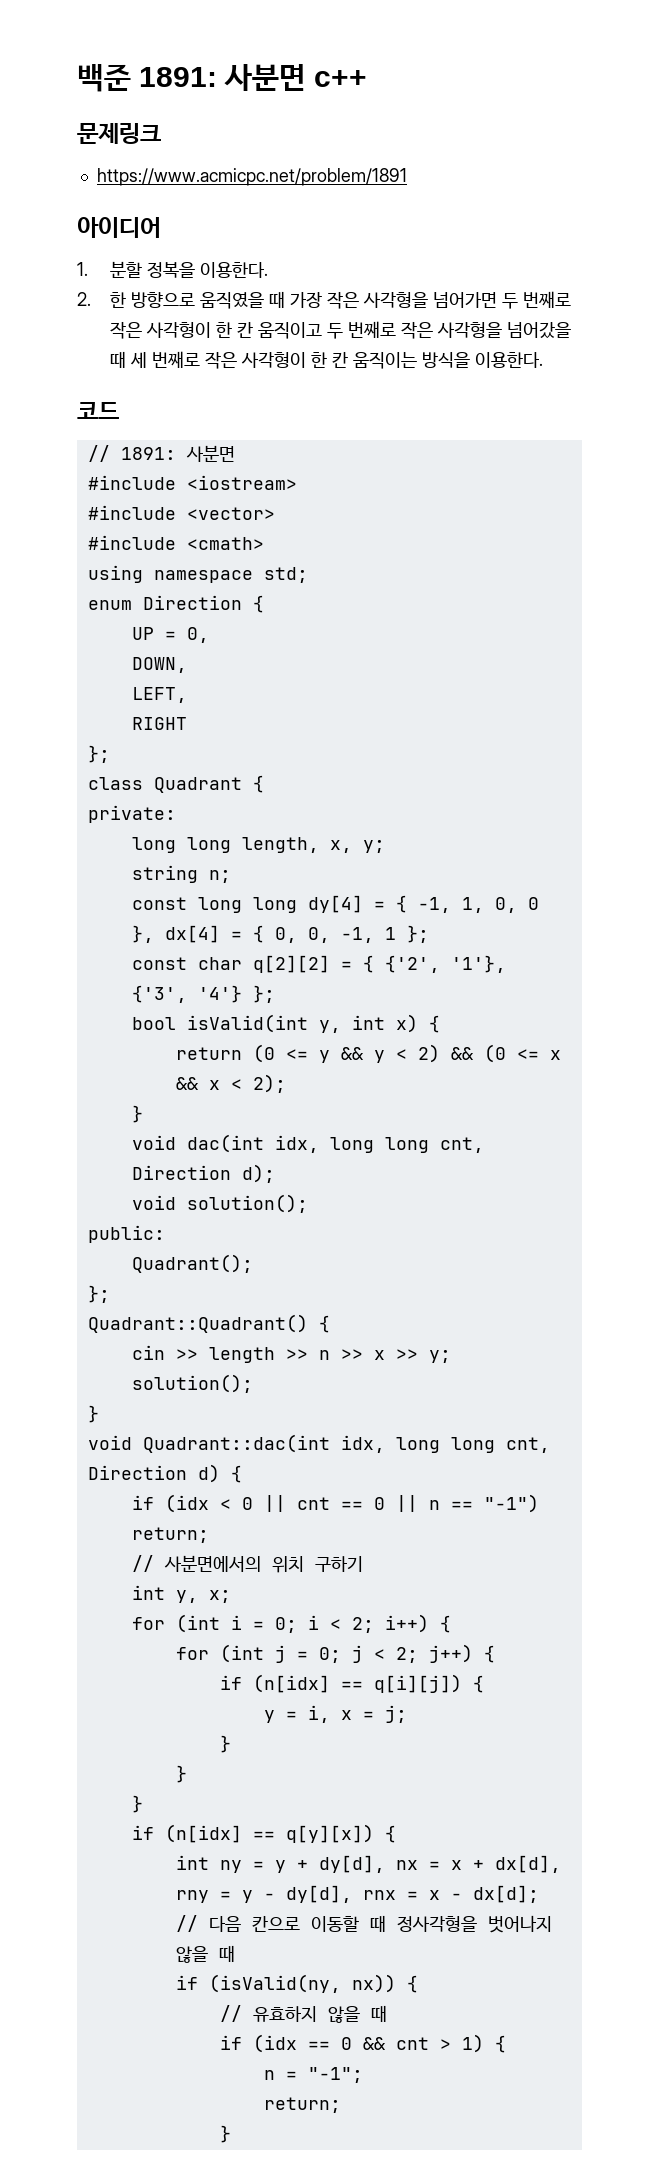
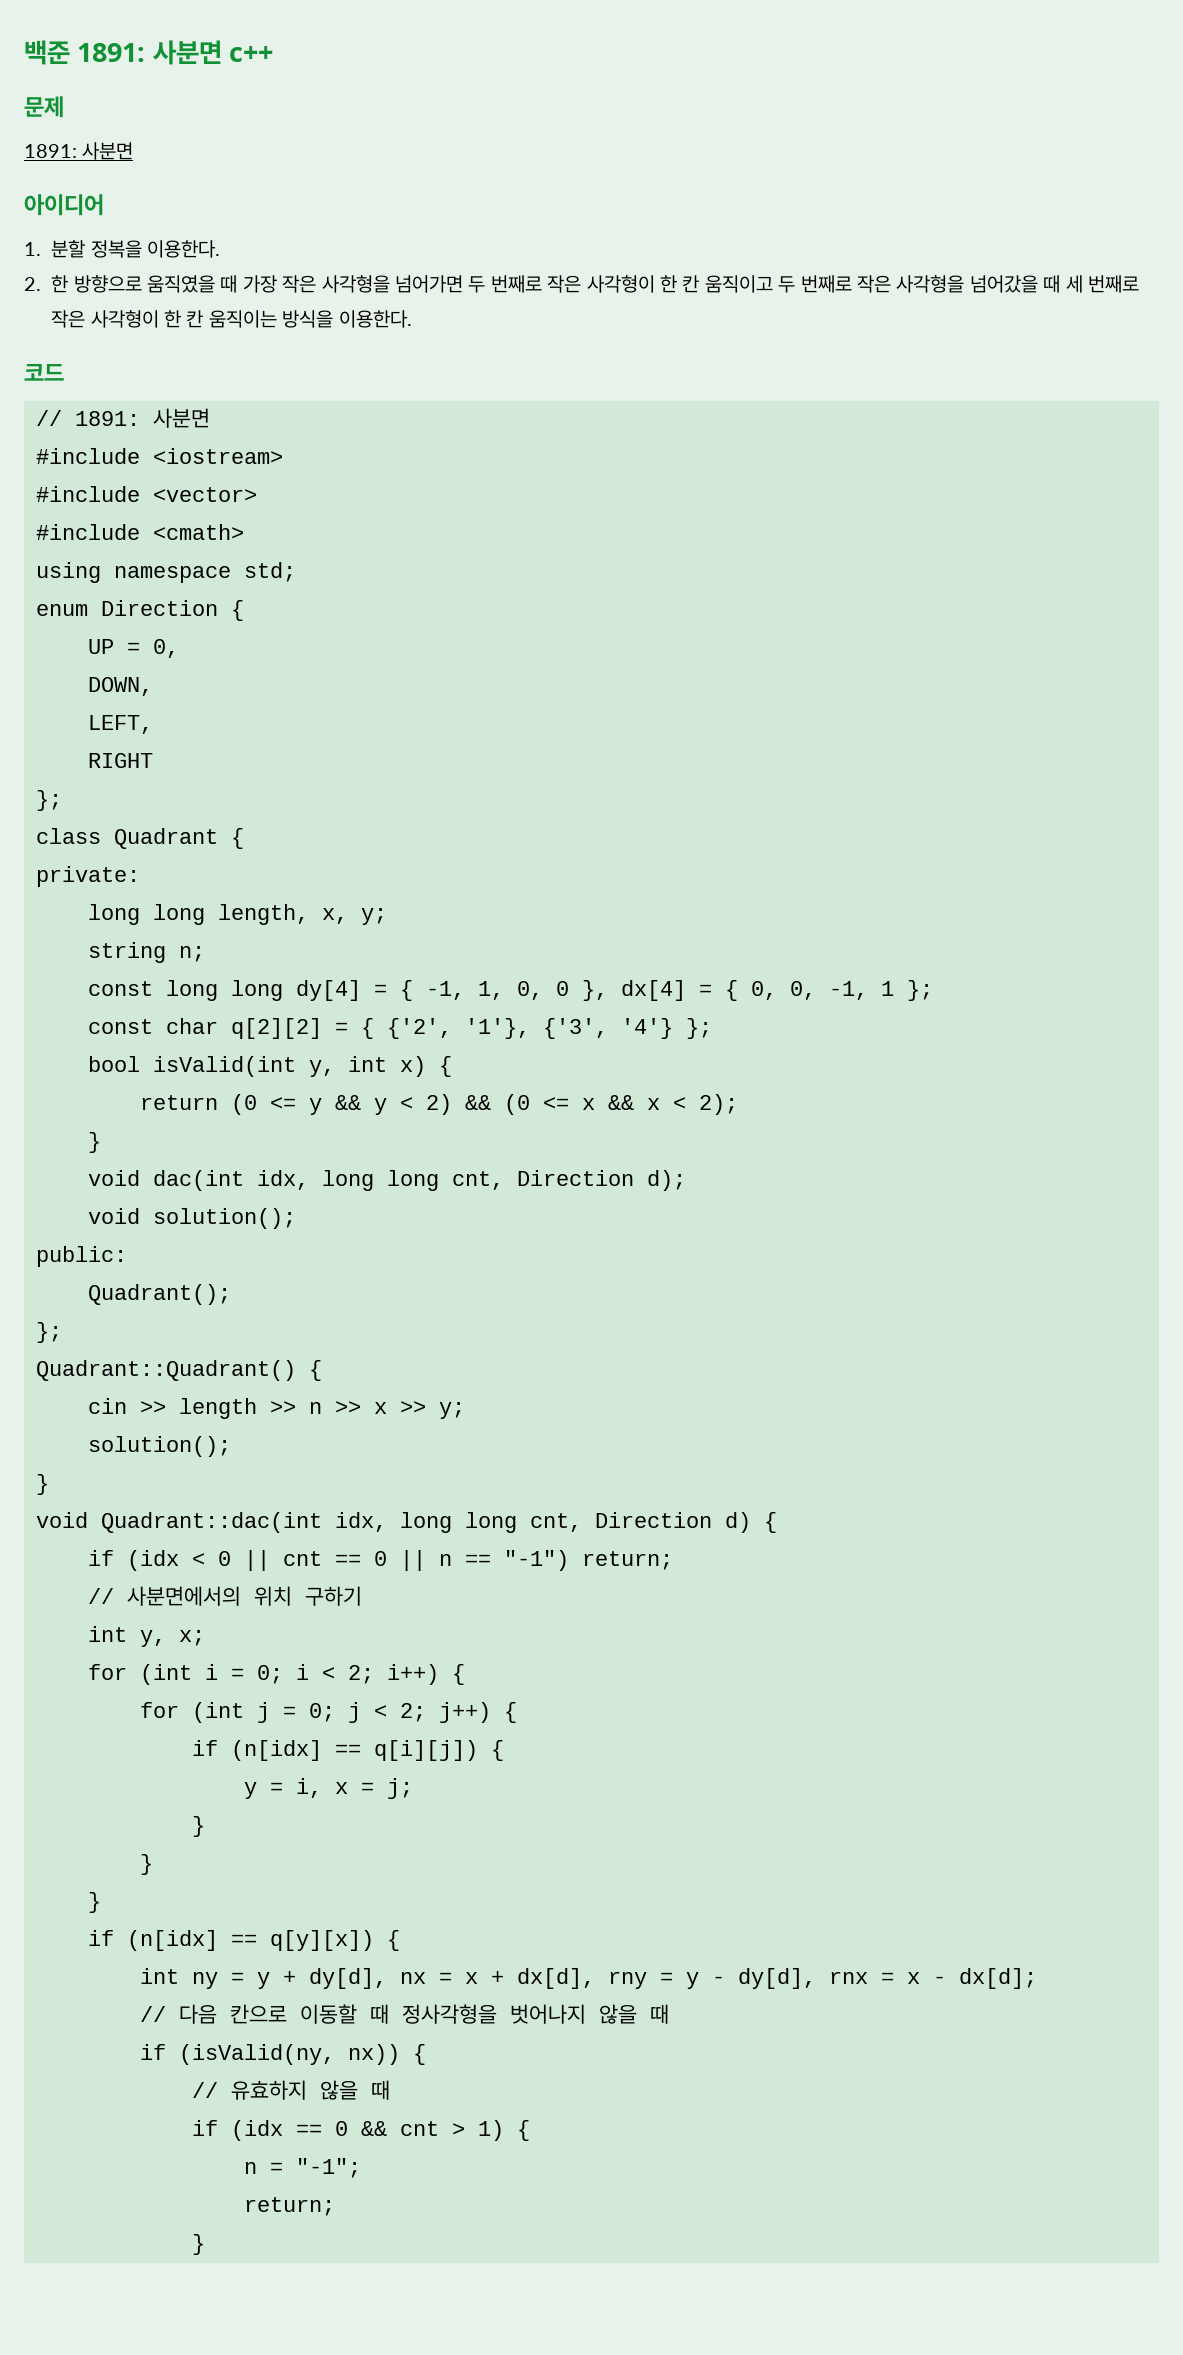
[77,123,161,144] [96,168,407,186] 문제링크 // https://www.acmicpc.net/problem/1891 -> [24,96,64,118] [24,142,134,160] 문제 // 1891: 사분면

